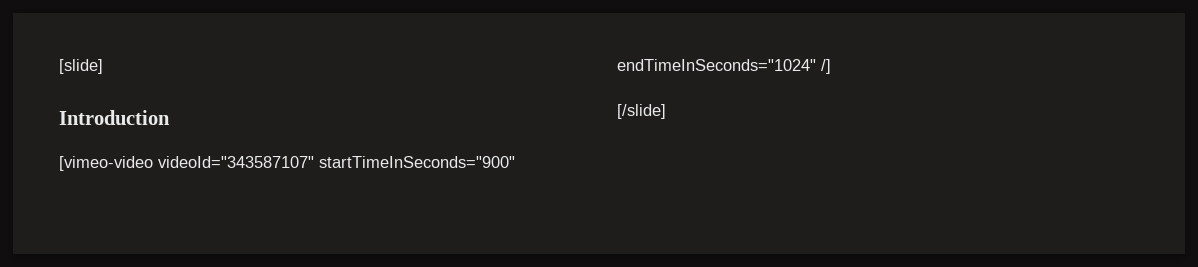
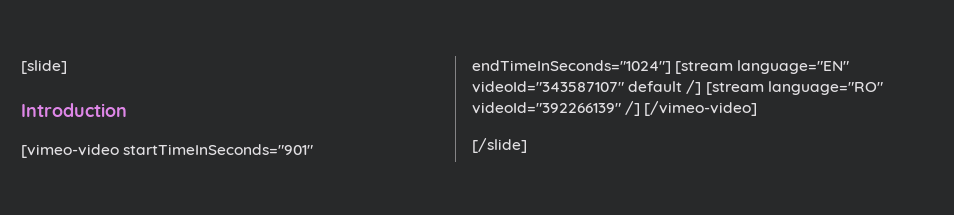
[158,156,515,168] [617,59,831,74] videoId="343587107" startTimeInSeconds="900" endTimeInSeconds="1024" /] -> [123,144,314,155] [472,60,850,74] [472,80,883,95] [472,101,758,116] startTimeInSeconds="901" endTimeInSeconds="1024"] [stream language="EN" videoId="343587107" default /] [stream language="RO" videoId="392266139" /] [/vimeo-video]

